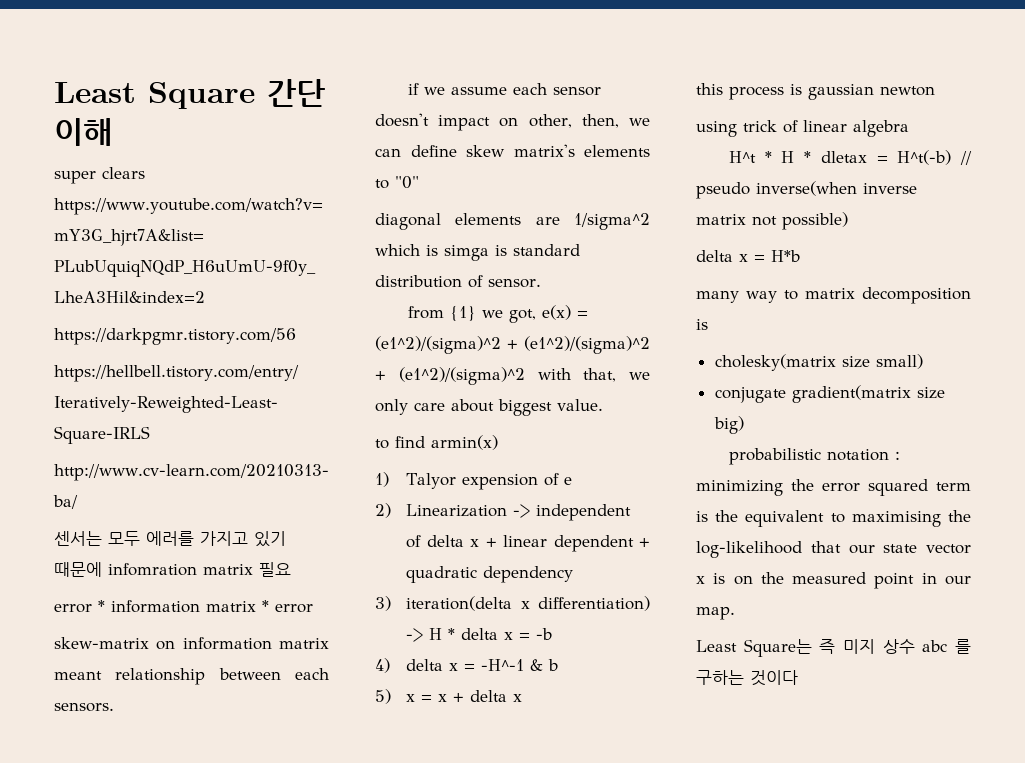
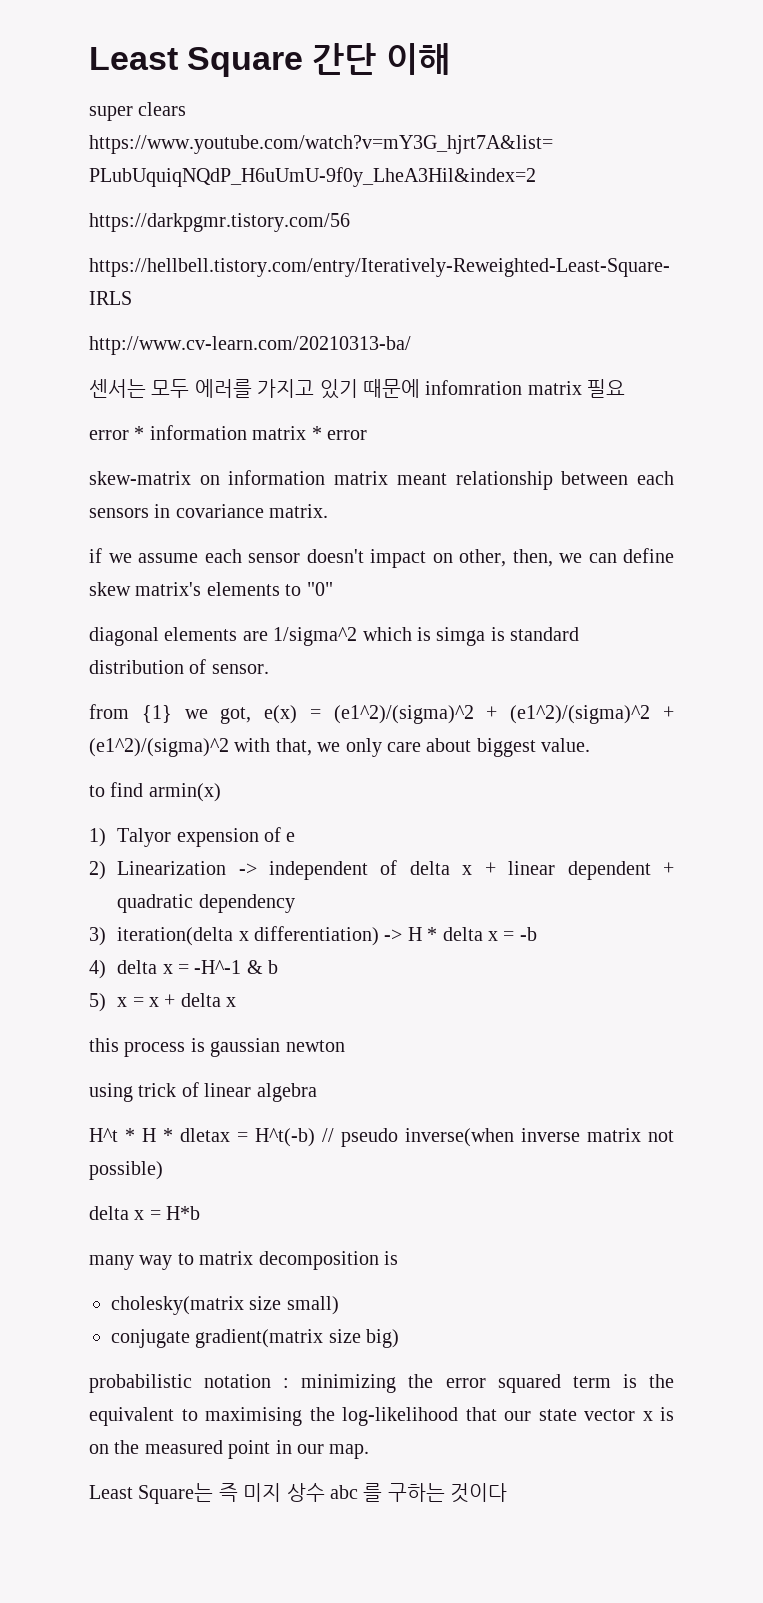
[54,702,114,712] sensors. -> [89,504,329,518] sensors in covariance matrix.

